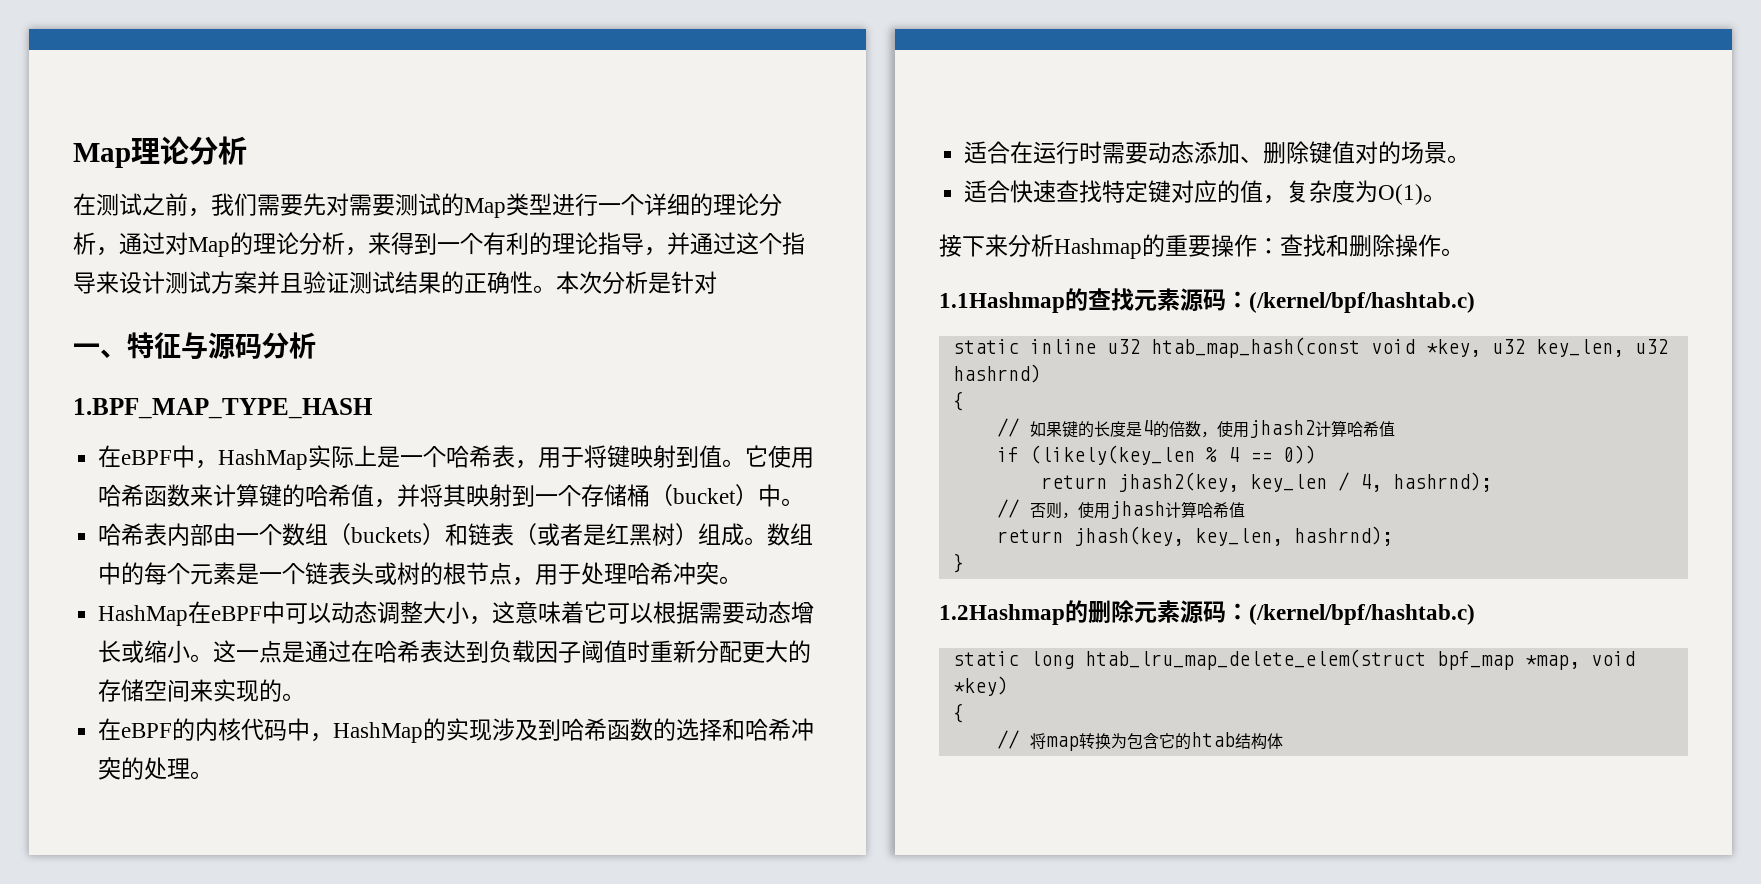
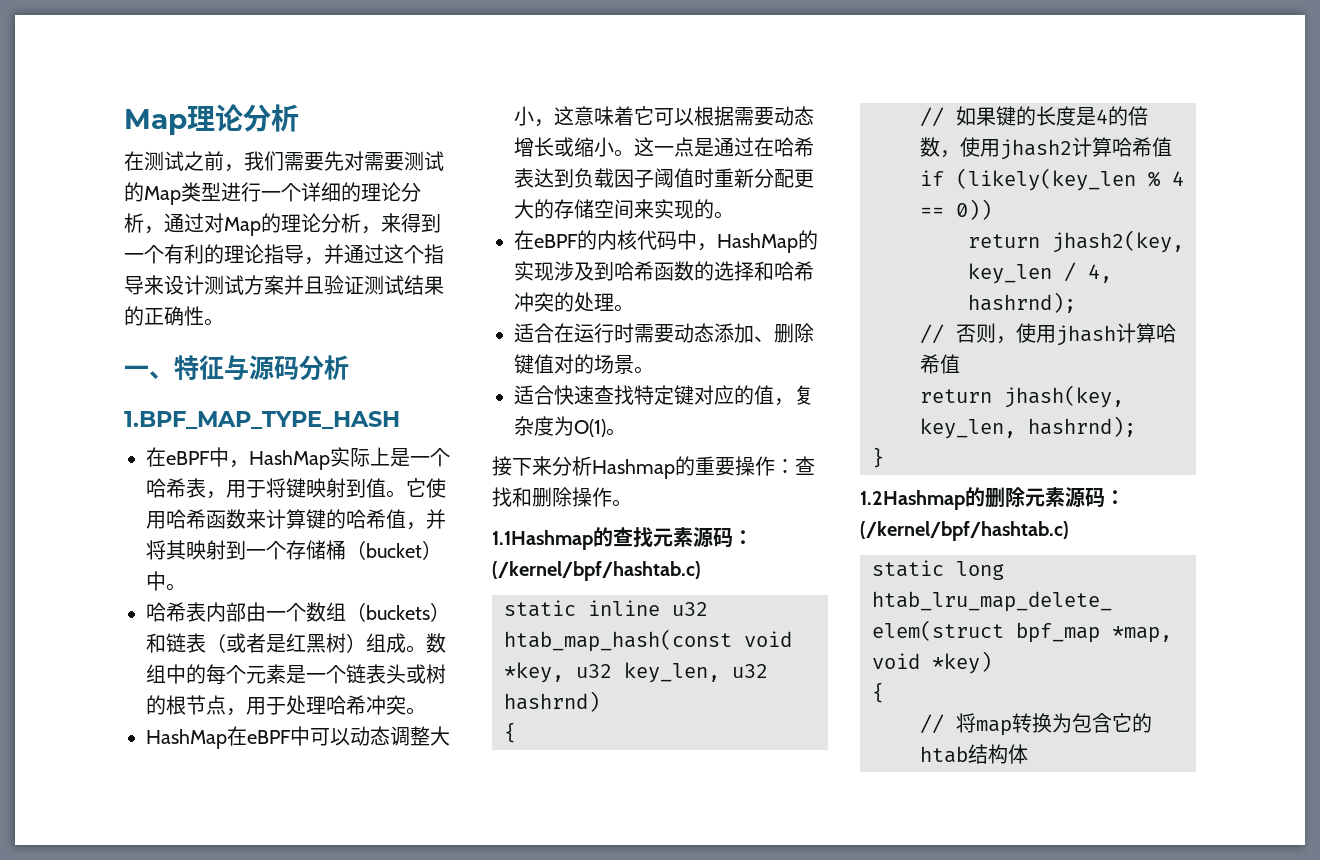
[556,271,717,294] 本次分析是针对 -> (224, 322) none

